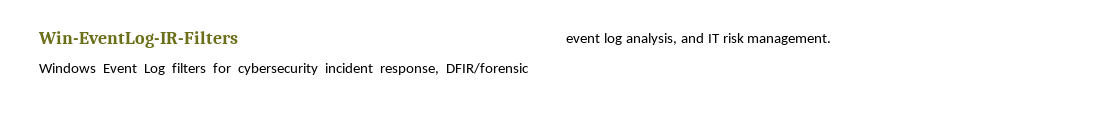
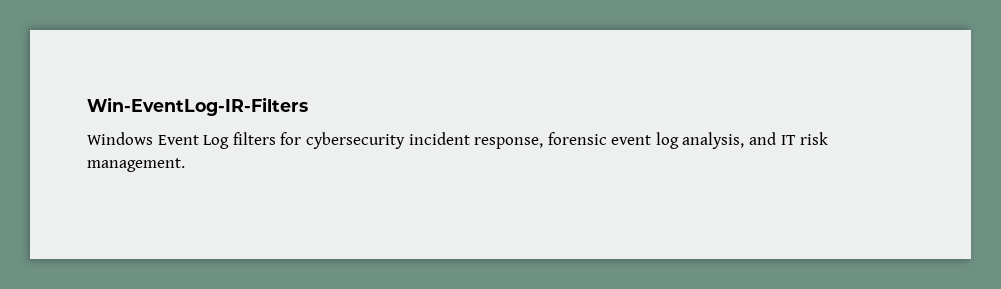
[446,63,529,74] DFIR/forensic -> [547,132,607,145] forensic

